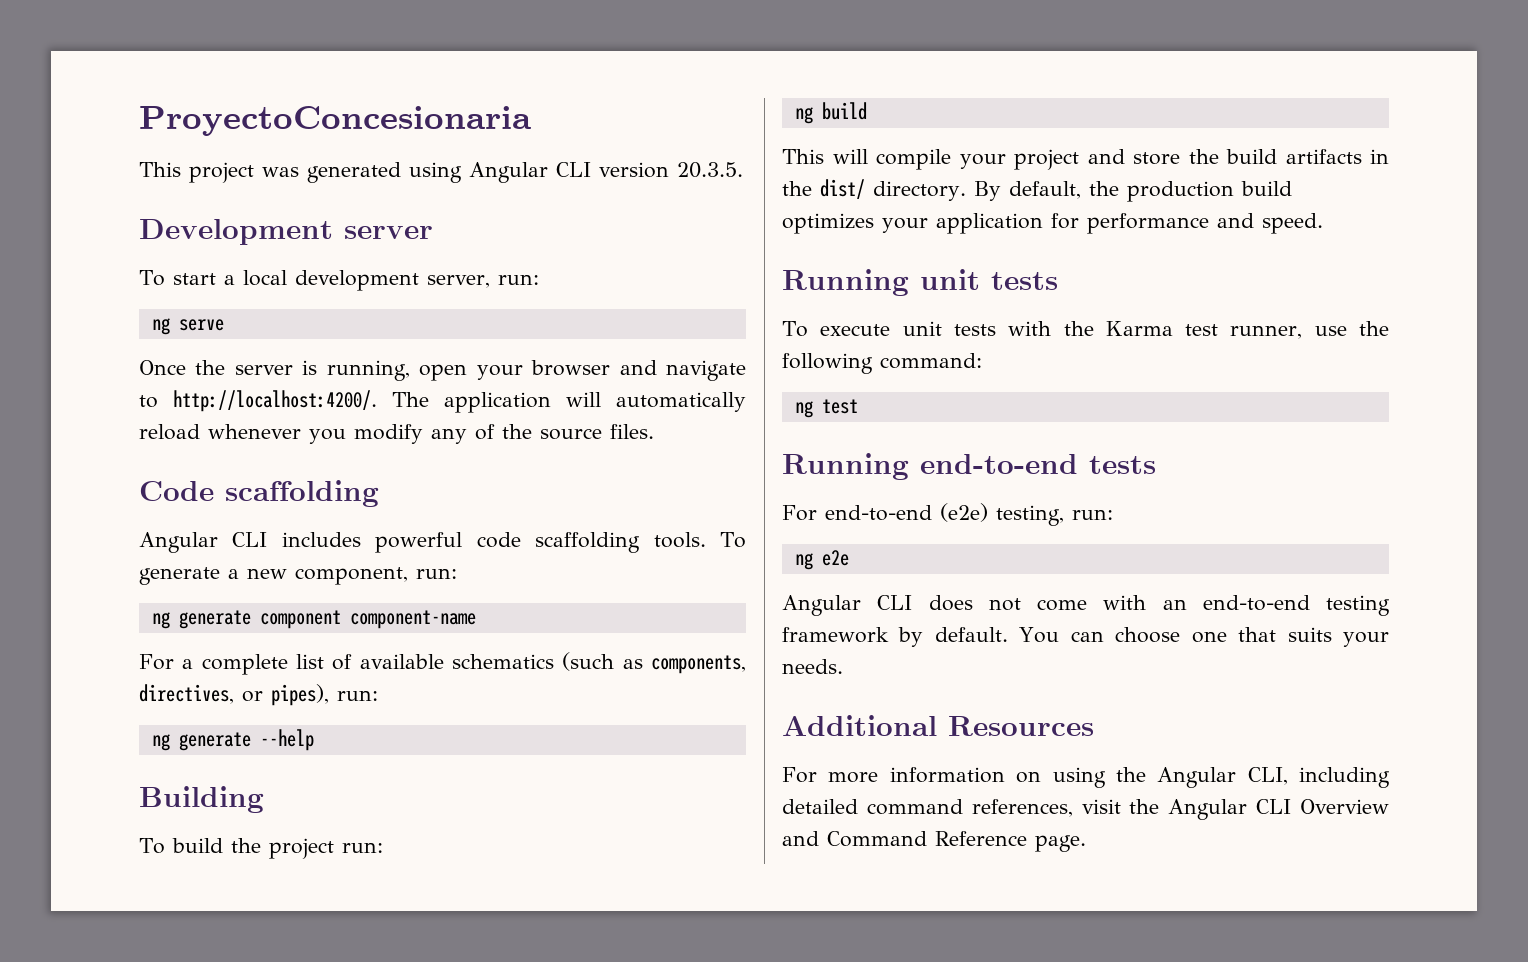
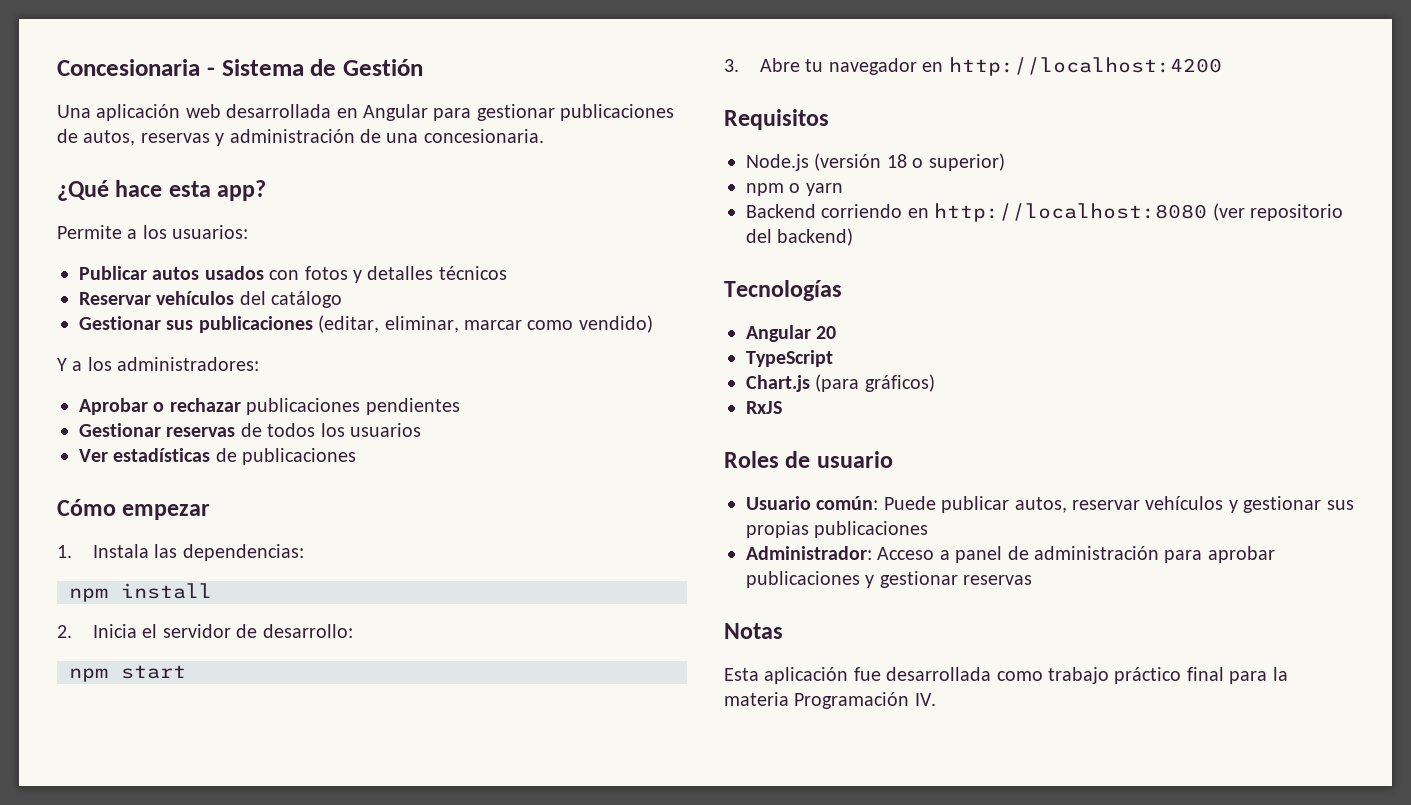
[139,106,531,136] [139,162,743,183] [139,219,433,245] [139,270,539,291] [151,318,224,335] [139,360,747,381] [139,390,746,413] [139,424,654,444] [139,480,379,507] [139,532,747,553] [139,567,457,585] [151,610,476,629] [139,652,746,675] [139,684,378,706] [151,729,314,751] [139,786,264,813] [139,838,383,859] [794,102,867,124] [782,149,1389,170] [782,179,1292,202] [782,213,1323,234] [782,269,1058,296] [782,321,1389,339] [782,353,982,374] [794,399,858,418] [782,453,1156,480] [782,503,1113,526] [794,550,849,570] [782,595,1390,616] [782,627,1389,647] [782,659,843,674] [782,715,1094,736] [782,767,1390,788] [782,799,1389,820] [782,831,1086,852] ProyectoConcesionaria // This project was generated using Angular CLI version 20.3.5. // Development server // To start a local development server, run: // ng serve // Once the server is running, open your browser and navigate to http://localhost:4200/. The application will automatically reload whenever you modify any of the source files. // Code scaffolding // Angular CLI includes powerful code scaffolding tools. To generate a new component, run: // ng generate component component-name // For a complete list of available schematics (such as components, directives, or pipes), run: // ng generate --help // Building // To build the project run: // ng build // This will compile your project and store the build artifacts in the dist/ directory. By default, the production build optimizes your application for performance and speed. // Running unit tests // To execute unit tests with the Karma test runner, use the following command: // ng test // Running end-to-end tests // For end-to-end (e2e) testing, run: // ng e2e // Angular CLI does not come with an end-to-end testing framework by default. You can choose one that suits your needs. // Additional Resources // For more information on using the Angular CLI, including detailed command references, visit the Angular CLI Overview and Command Reference page. -> [57,59,423,76] [57,104,675,121] [57,129,544,146] [57,180,267,201] [57,225,249,239] [79,266,507,283] [79,291,343,308] [79,315,653,333] [57,357,260,371] [79,398,460,415] [79,423,421,437] [79,448,357,465] [57,499,211,520] [57,544,304,561] [69,583,212,602] [57,624,353,638] [69,665,186,682] [724,57,1222,76] [724,109,829,130] [746,153,1005,171] [746,183,843,196] [746,203,1343,222] [746,228,854,246] [724,280,842,301] [746,325,837,342] [746,350,833,367] [746,374,935,392] [746,401,782,414] [724,451,893,468] [746,496,1354,513] [746,521,929,538] [746,546,1275,563] [746,571,1033,588] [724,623,783,639] [724,667,1288,684] [724,692,936,709] Concesionaria - Sistema de Gestión // Una aplicación web desarrollada en Angular para gestionar publicaciones de autos, reservas y administración de una concesionaria. // ¿Qué hace esta app? // Permite a los usuarios: // Publicar autos usados con fotos y detalles técnicos // Reservar vehículos del catálogo // Gestionar sus publicaciones (editar, eliminar, marcar como vendido) // Y a los administradores: // Aprobar o rechazar publicaciones pendientes // Gestionar reservas de todos los usuarios // Ver estadísticas de publicaciones // Cómo empezar // 1. Instala las dependencias: // npm install // 2. Inicia el servidor de desarrollo: // npm start // 3. Abre tu navegador en http://localhost:4200 // Requisitos // Node.js (versión 18 o superior) // npm o yarn // Backend corriendo en http://localhost:8080 (ver repositorio del backend) // Tecnologías // Angular 20 // TypeScript // Chart.js (para gráficos) // RxJS // Roles de usuario // Usuario común: Puede publicar autos, reservar vehículos y gestionar sus propias publicaciones // Administrador: Acceso a panel de administración para aprobar publicaciones y gestionar reservas // Notas // Esta aplicación fue desarrollada como trabajo práctico final para la materia Programación IV.

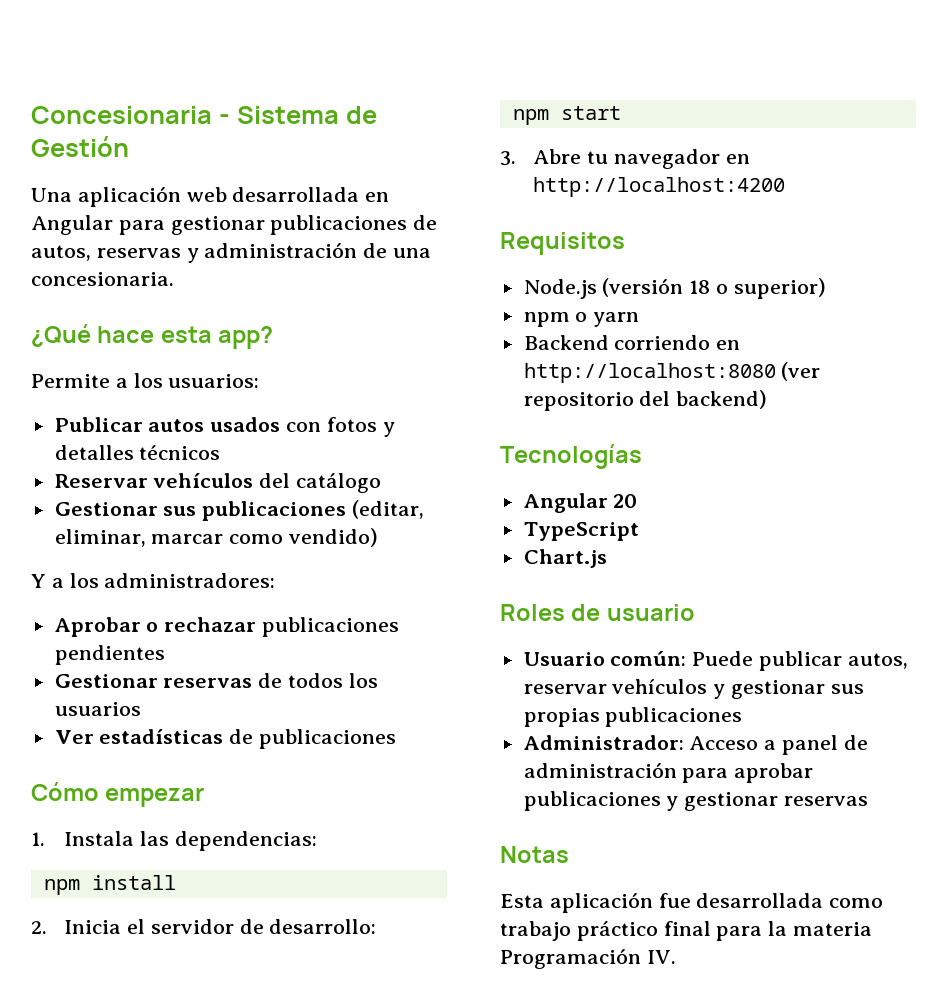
[815,374,935,392] [746,401,782,414] (para gráficos) // RxJS -> (607, 558) none

